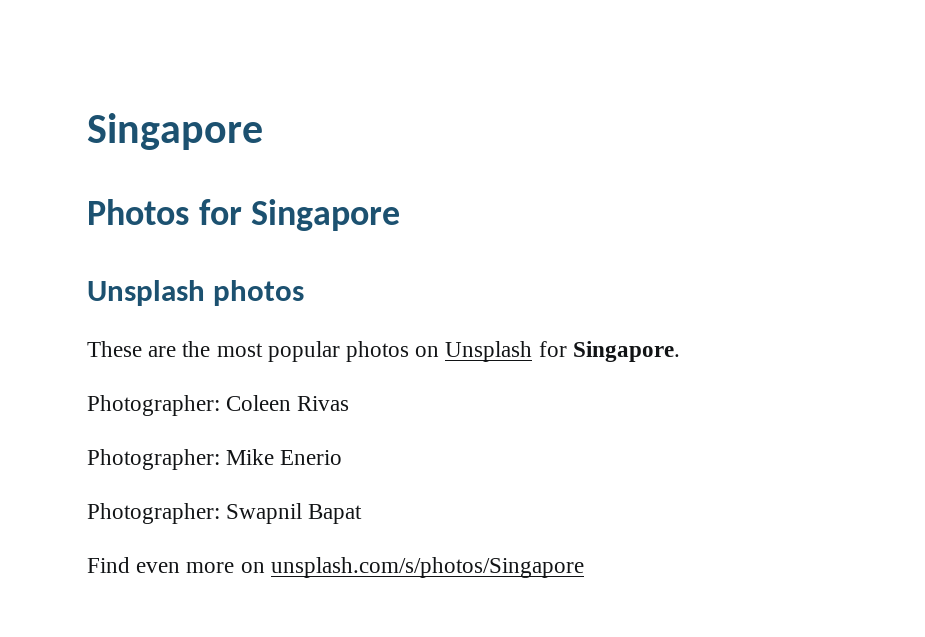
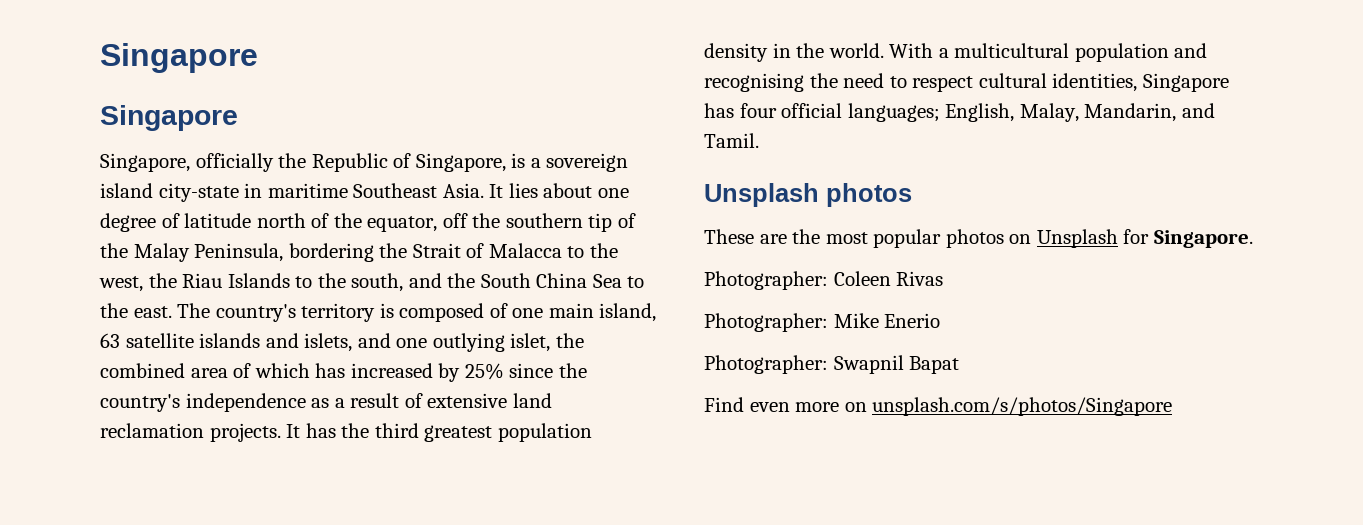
[87,113,263,150] [87,199,401,231] Singapore // Photos for Singapore -> [100,43,258,73] [100,105,238,131] [100,153,629,172] [100,183,629,202] [100,213,636,232] [100,243,618,262] [99,273,645,292] [100,303,657,322] [100,333,584,352] [100,363,587,382] [100,393,552,412] [100,423,592,442] [704,43,1208,62] [704,73,1229,92] [704,103,1215,122] [704,133,759,148] Singapore // Singapore // Singapore, officially the Republic of Singapore, is a sovereign island city-state in maritime Southeast Asia. It lies about one degree of latitude north of the equator, off the southern tip of the Malay Peninsula, bordering the Strait of Malacca to the west, the Riau Islands to the south, and the South China Sea to the east. The country's territory is composed of one main island, 63 satellite islands and islets, and one outlying islet, the combined area of which has increased by 25% since the country's independence as a result of extensive land reclamation projects. It has the third greatest population density in the world. With a multicultural population and recognising the need to respect cultural identities, Singapore has four official languages; English, Malay, Mandarin, and Tamil.

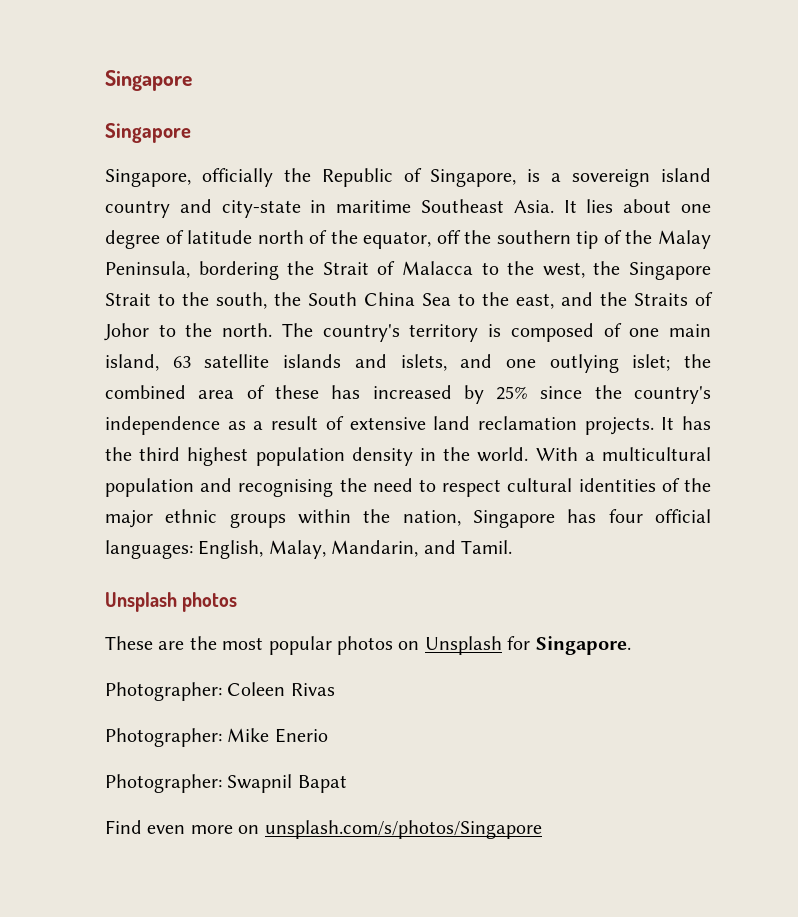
(153, 190) none -> [105,199,212,218] country and
[182,273,290,288] Riau Islands -> [629,262,712,280] [105,293,151,306] Singapore Strait
[408,273,442,288] and -> (267, 300) none
[133,306,172,318] east. -> [516,292,713,309] [104,323,273,341] east, and the Straits of Johor to the north.
[510,333,551,352] islet, -> [632,354,671,371] islet;
[254,363,310,378] which -> [274,385,319,399] these
[424,425,493,442] greatest -> [187,447,249,466] highest
[1052,73,1138,92] identities, -> [578,478,711,492] [105,509,461,528] identities of the major ethnic groups within the nation,
[847,103,940,122] languages; -> [105,540,193,559] languages:

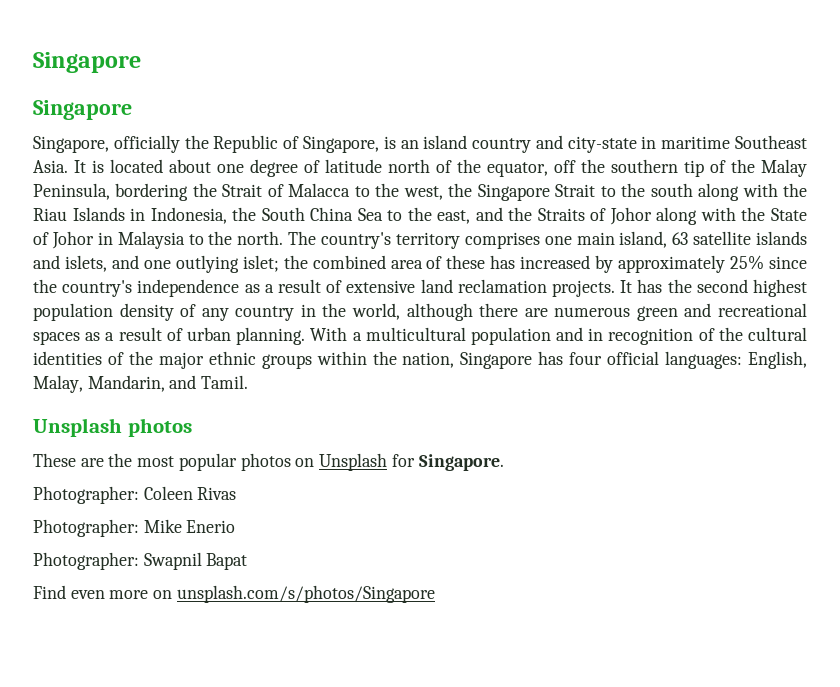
[551,169,651,187] a sovereign -> [400,140,419,149] an
[586,199,614,213] lies -> [92,159,163,173] is located
[216,292,267,309] south, -> [650,183,808,201] [33,207,227,224] south along with the Riau Islands in Indonesia,
(149, 332) none -> [656,207,807,225] [33,231,185,249] along with the State of Johor in Malaysia
[488,323,622,342] is composed of -> [464,232,540,249] comprises
(484, 394) none -> [618,255,726,273] approximately
[139,447,181,461] third -> [696,279,748,293] second
[419,447,529,462] in the world. -> [180,303,807,321] [33,327,306,345] of any country in the world, although there are numerous green and recreational spaces as a result of urban planning.
[238,478,502,497] recognising the need to respect -> [588,327,743,345] in recognition of the

